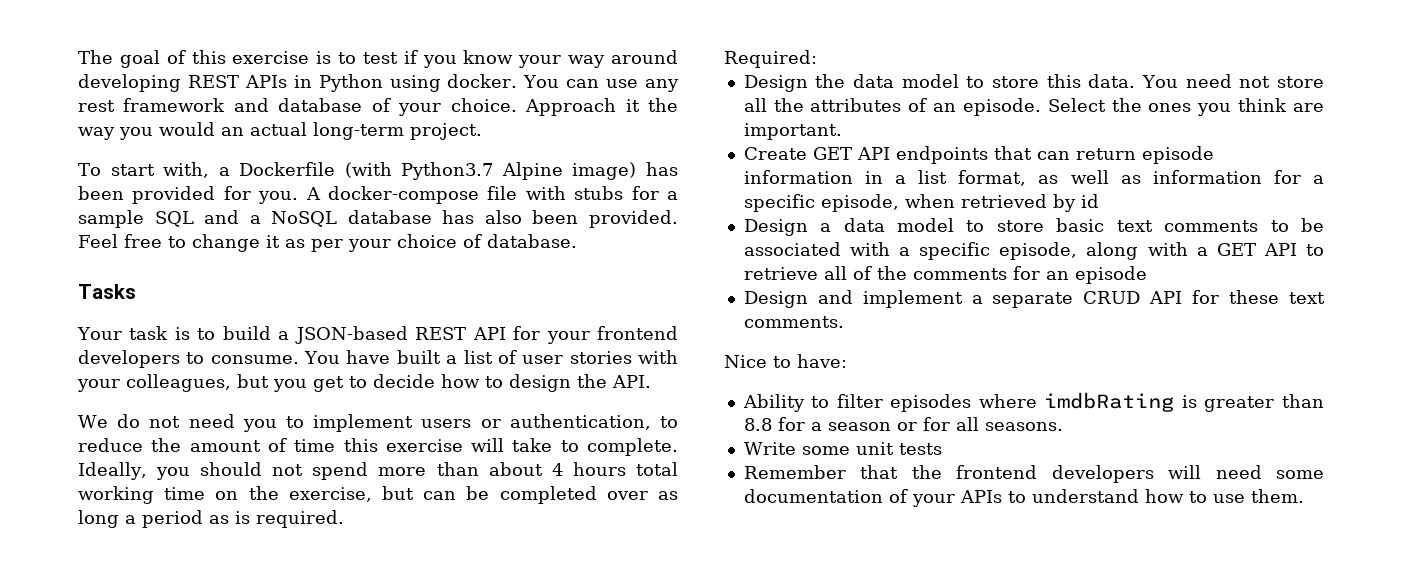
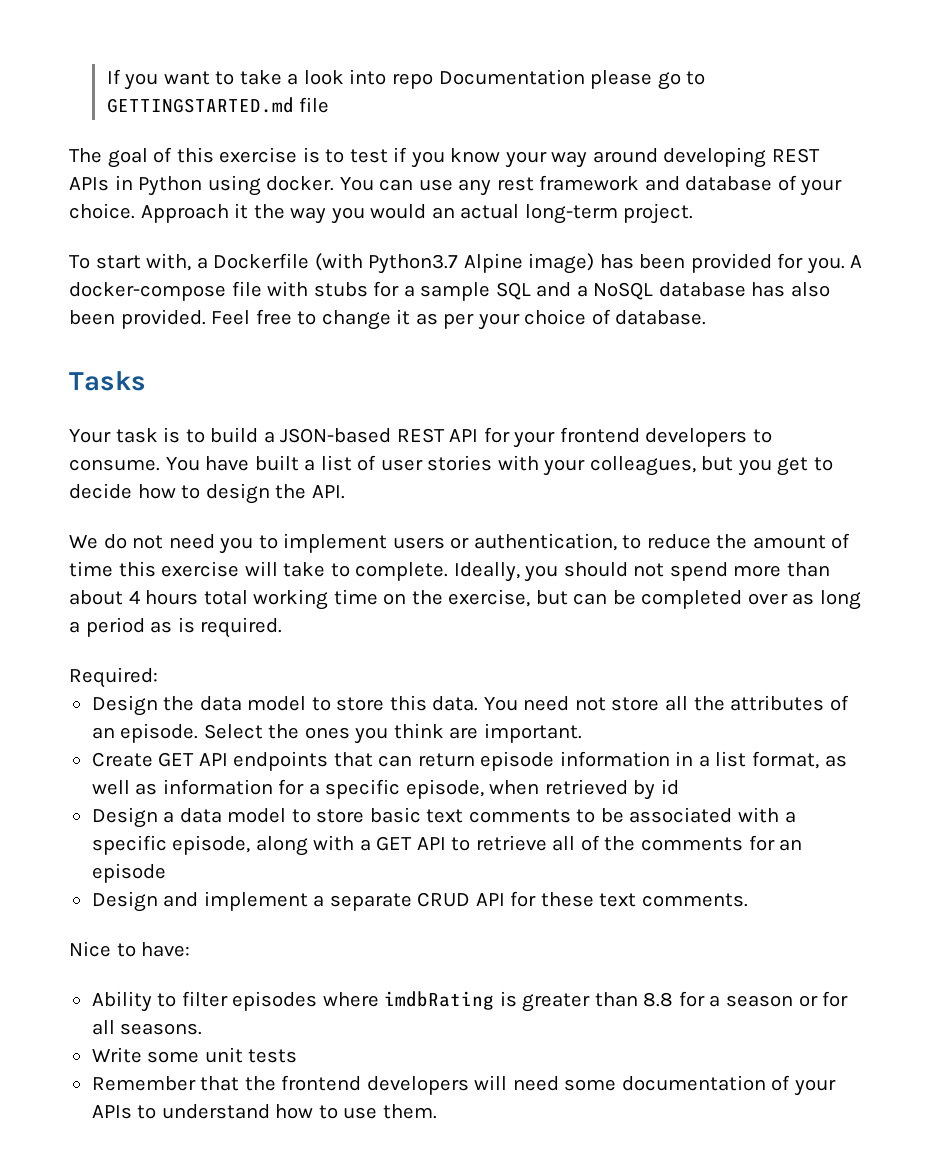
(78, 57) none -> [106,69,706,90] [106,97,330,113] If you want to take a look into repo Documentation please go to GETTINGSTARTED.md file //

